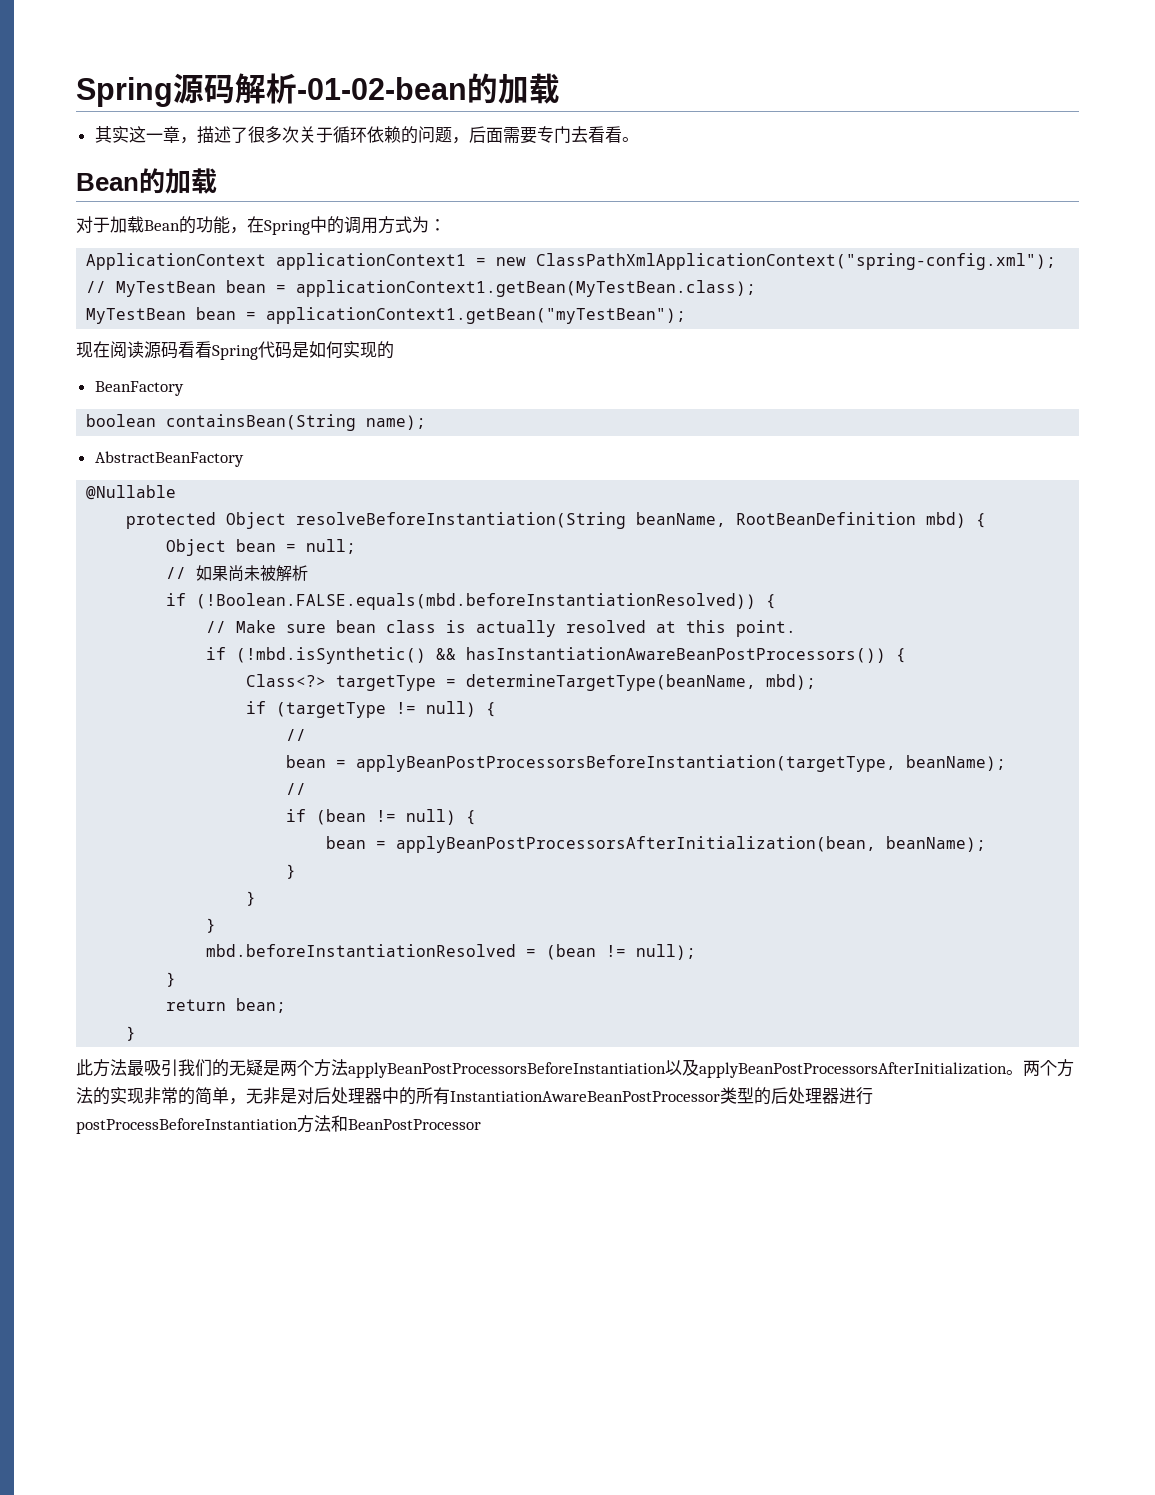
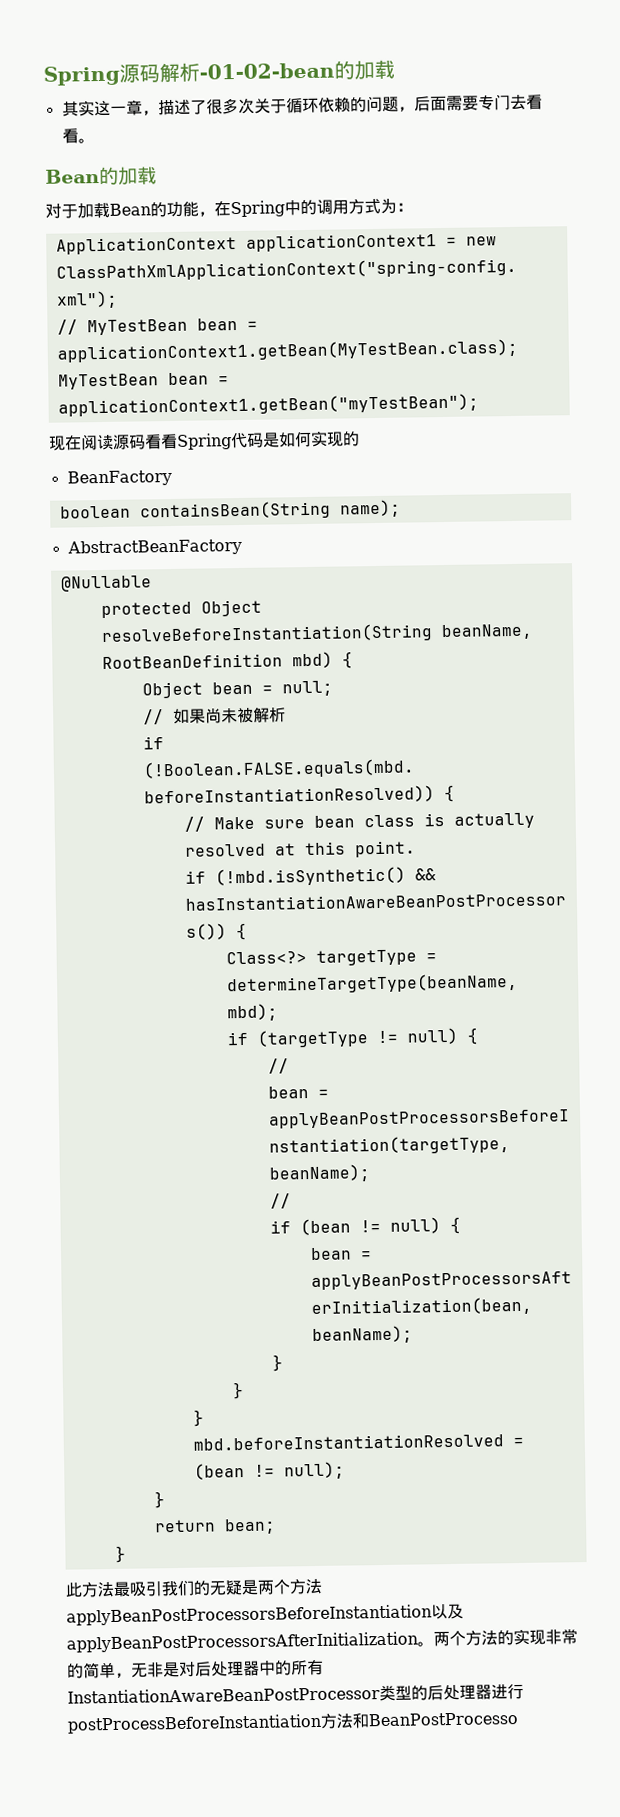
[348,1119,481,1130] BeanPostProcessor -> [368,1712,518,1727] BeanPostProcesso

